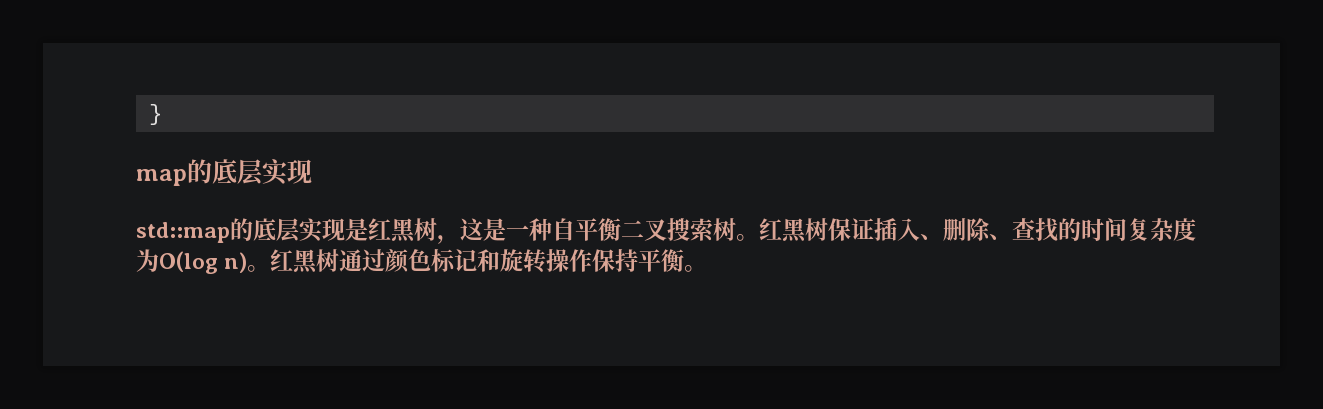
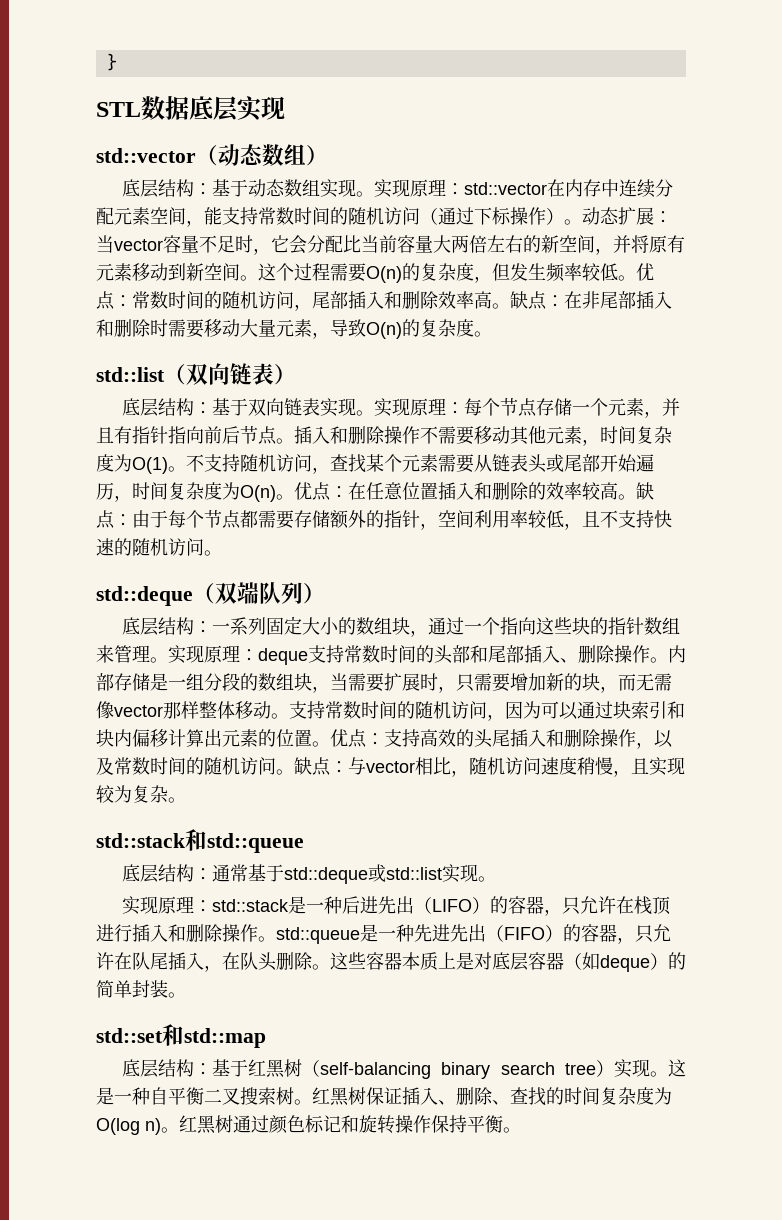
[136,159,212,186] map的 -> [96,96,189,120] STL数据
[136,218,460,244] std::map的底层实现是红黑树， -> [96,144,328,166] [121,179,673,198] [96,207,672,227] [96,235,685,255] [96,263,654,283] [96,291,672,311] [96,319,492,339] [96,363,296,385] [121,398,680,418] [96,426,672,446] [96,454,654,474] [96,482,654,502] [96,510,672,530] [96,538,222,556] [96,582,325,606] [121,616,680,637] [96,645,686,665] [96,673,672,693] [96,701,685,721] [96,729,673,749] [96,757,685,777] [96,785,186,803] [96,829,304,853] [121,864,496,884] [121,896,671,916] [96,924,671,944] [96,952,686,972] [96,980,186,998] [96,1024,266,1048] [121,1059,668,1079] std::vector（动态数组） // 底层结构：基于动态数组实现。实现原理：std::vector在内存中连续分配元素空间，能支持常数时间的随机访问（通过下标操作）。动态扩展：当vector容量不足时，它会分配比当前容量大两倍左右的新空间，并将原有元素移动到新空间。这个过程需要O(n)的复杂度，但发生频率较低。优点：常数时间的随机访问，尾部插入和删除效率高。缺点：在非尾部插入和删除时需要移动大量元素，导致O(n)的复杂度。 // std::list（双向链表） // 底层结构：基于双向链表实现。实现原理：每个节点存储一个元素，并且有指针指向前后节点。插入和删除操作不需要移动其他元素，时间复杂度为O(1)。不支持随机访问，查找某个元素需要从链表头或尾部开始遍历，时间复杂度为O(n)。优点：在任意位置插入和删除的效率较高。缺点：由于每个节点都需要存储额外的指针，空间利用率较低，且不支持快速的随机访问。 // std::deque（双端队列） // 底层结构：一系列固定大小的数组块，通过一个指向这些块的指针数组来管理。实现原理：deque支持常数时间的头部和尾部插入、删除操作。内部存储是一组分段的数组块，当需要扩展时，只需要增加新的块，而无需像vector那样整体移动。支持常数时间的随机访问，因为可以通过块索引和块内偏移计算出元素的位置。优点：支持高效的头尾插入和删除操作，以及常数时间的随机访问。缺点：与vector相比，随机访问速度稍慢，且实现较为复杂。 // std::stack和std::queue // 底层结构：通常基于std::deque或std::list实现。 // 实现原理：std::stack是一种后进先出（LIFO）的容器，只允许在栈顶进行插入和删除操作。std::queue是一种先进先出（FIFO）的容器，只允许在队尾插入，在队头删除。这些容器本质上是对底层容器（如deque）的简单封装。 // std::set和std::map // 底层结构：基于红黑树（self-balancing binary search tree）实现。

